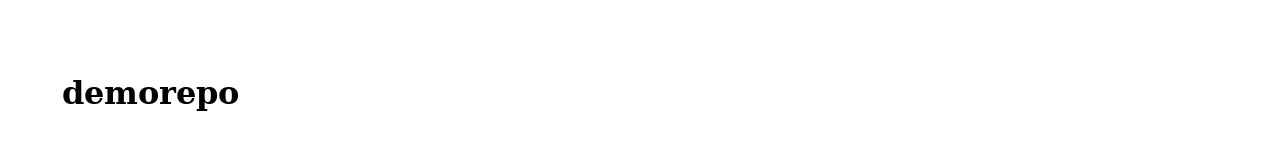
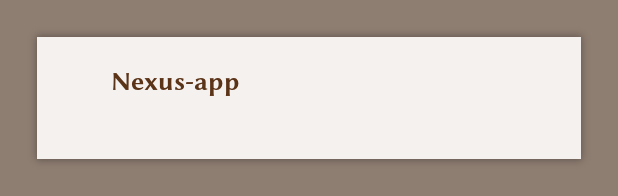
[62,80,239,111] demorepo -> [111,73,240,96] Nexus-app

